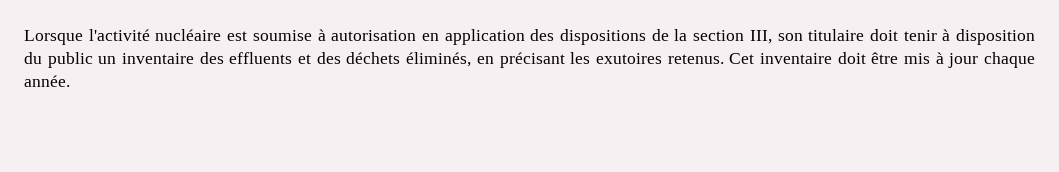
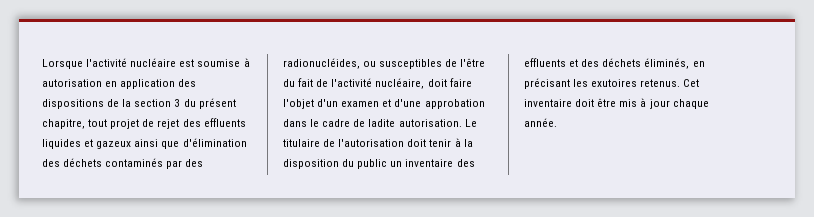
[749,29,865,44] III, son titulaire -> [174,98,236,109] [42,118,246,129] [42,138,247,149] [42,158,204,169] [283,58,486,69] [283,78,472,89] [283,99,485,109] [283,119,477,127] [283,139,405,147] 3 du présent chapitre, tout projet de rejet des effluents liquides et gazeux ainsi que d'élimination des déchets contaminés par des radionucléides, ou susceptibles de l'être du fait de l'activité nucléaire, doit faire l'objet d'un examen et d'une approbation dans le cadre de ladite autorisation. Le titulaire de l'autorisation
(951, 35) none -> [463,139,473,147] la

